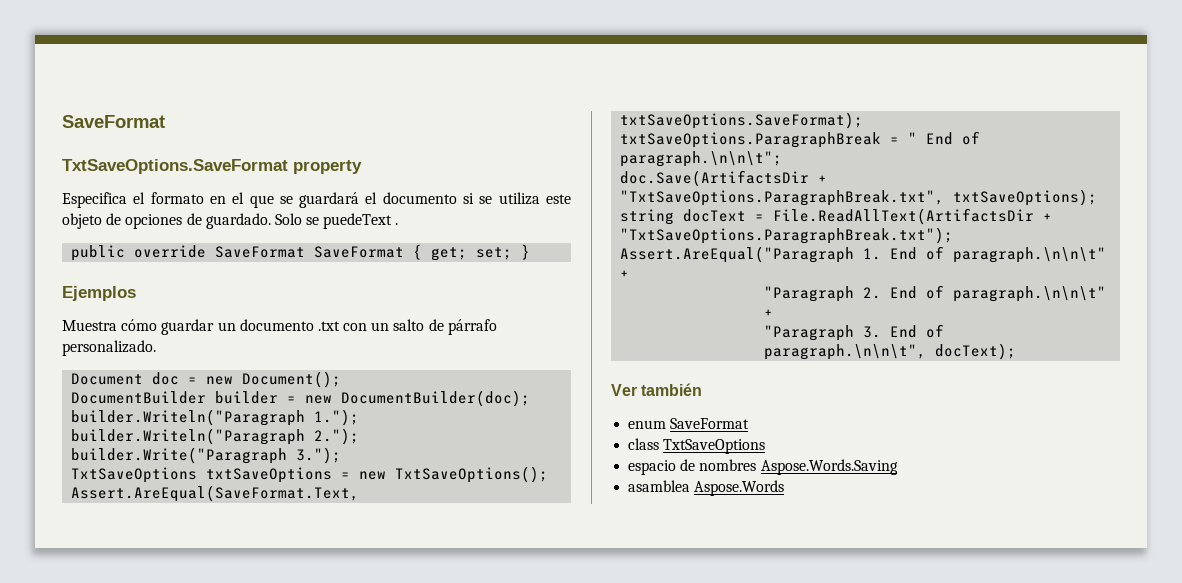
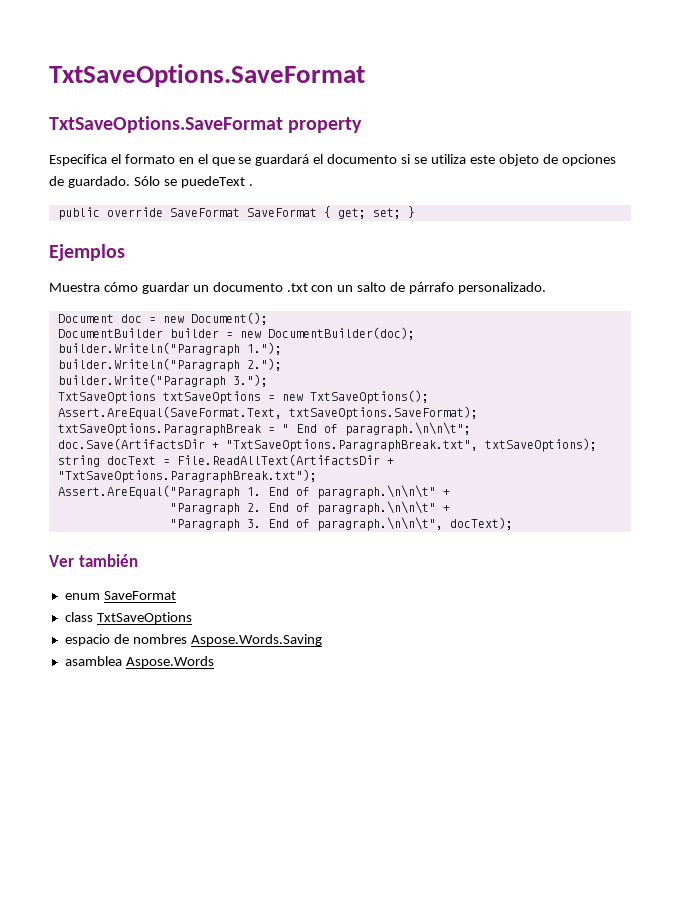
[62,115,165,128] SaveFormat -> [49,64,365,87] TxtSaveOptions.SaveFormat
[274,213,302,225] Solo -> [133,176,160,186] Sólo

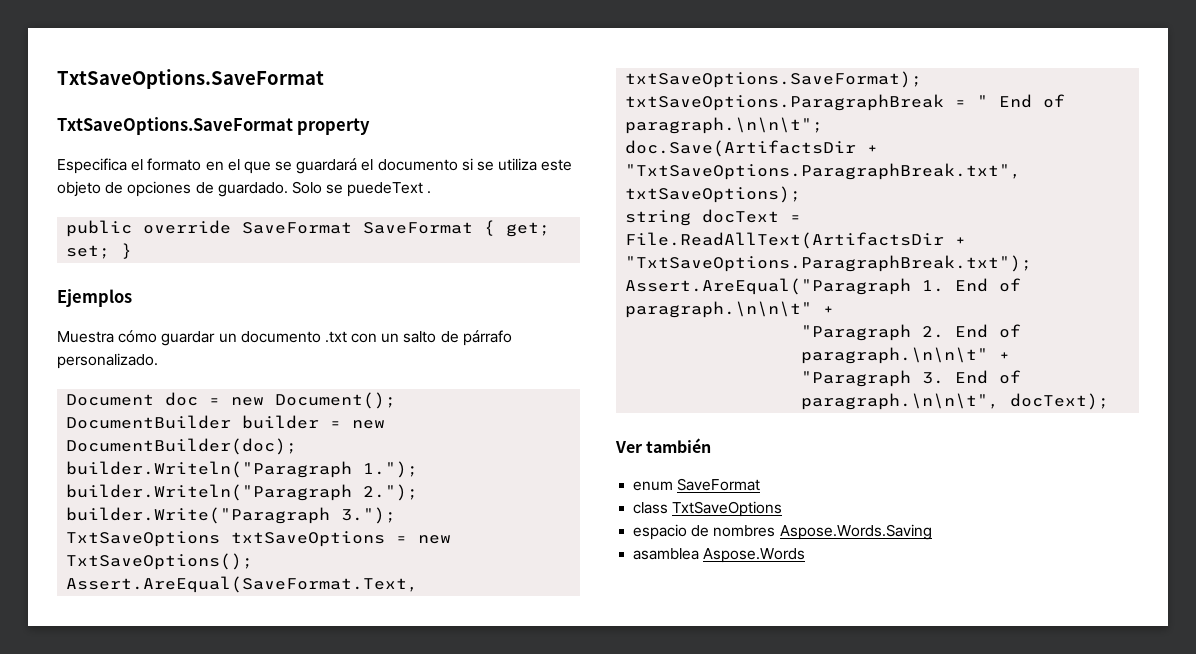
[133,176,160,186] Sólo -> [291,181,322,194] Solo

